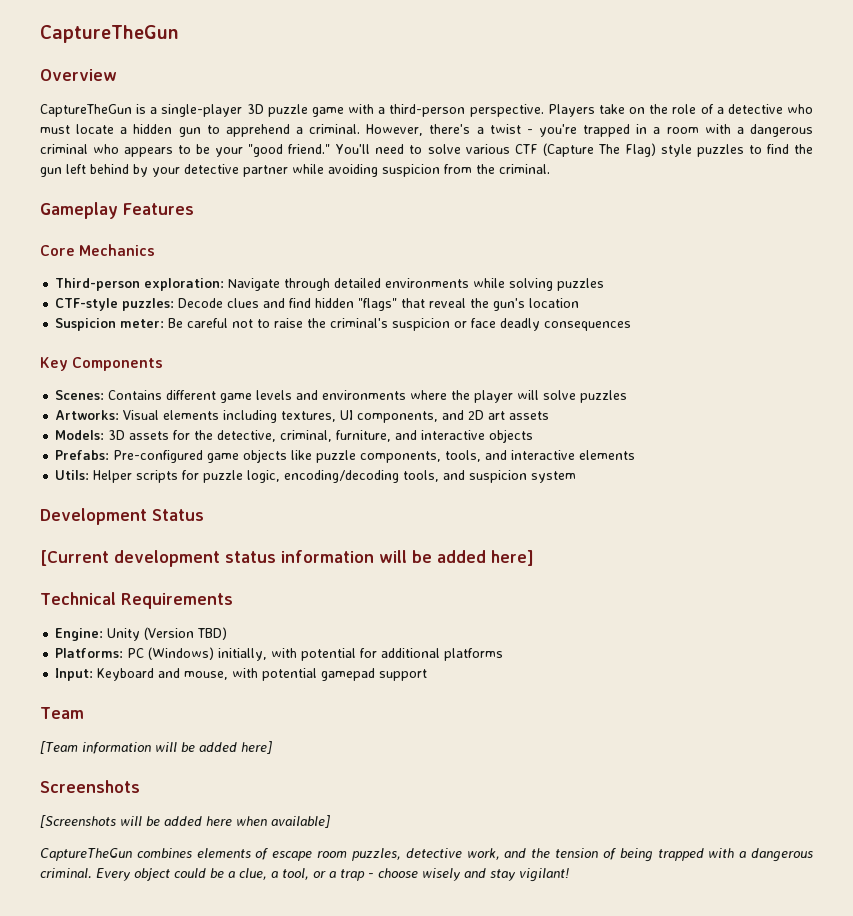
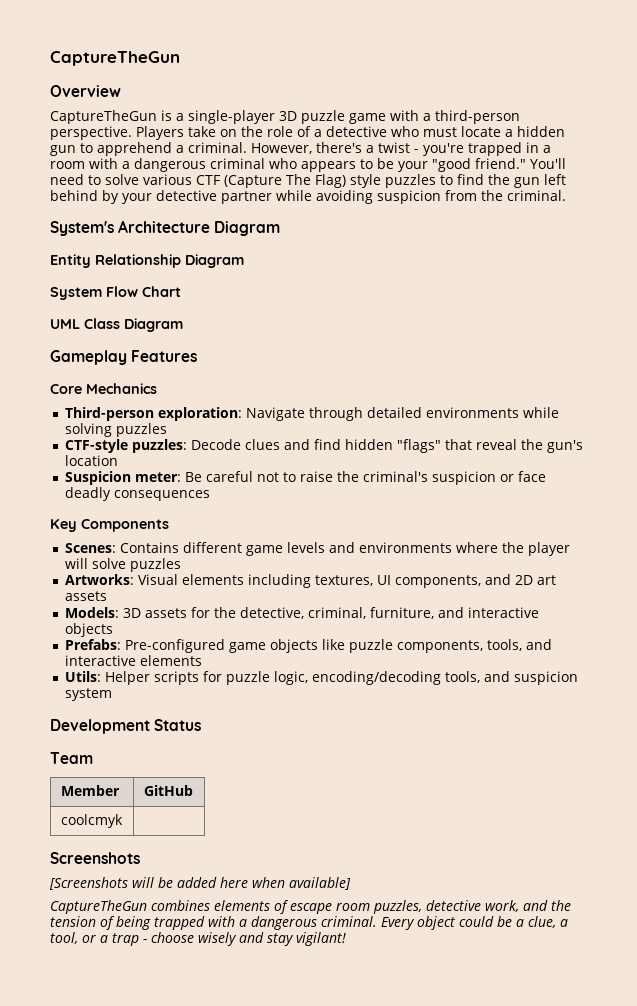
(550, 169) none -> [50,220,281,236] [50,254,244,268] [50,286,181,300] [50,318,183,332] // System's Architecture Diagram // Entity Relationship Diagram // System Flow Chart // UML Class Diagram
[40,550,534,567] [40,592,233,609] [55,627,228,641] [55,647,504,661] [55,668,428,681] [40,707,84,719] [40,741,272,754] [Current development status information will be added here] // Technical Requirements // Engine: Unity (Version TBD) // Platforms: PC (Windows) initially, with potential for additional platforms // Input: Keyboard and mouse, with potential gamepad support // Team // [Team information will be added here] -> [50,752,93,764] [60,785,120,796] [143,785,193,796] [60,814,123,828] Team // Member | GitHub // coolcmyk |

